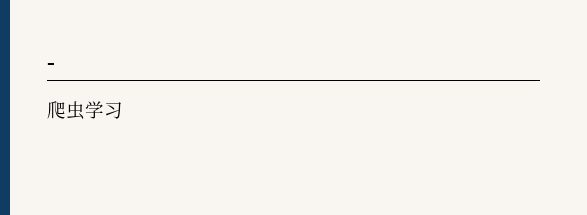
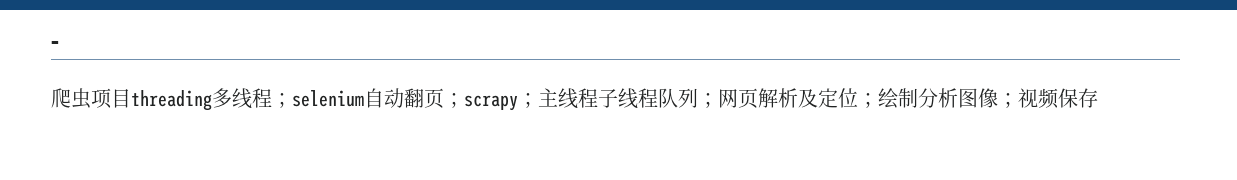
[85,101,123,119] 学习 -> [91,88,1098,111] 项目threading多线程；selenium自动翻页；scrapy；主线程子线程队列；网页解析及定位；绘制分析图像；视频保存

